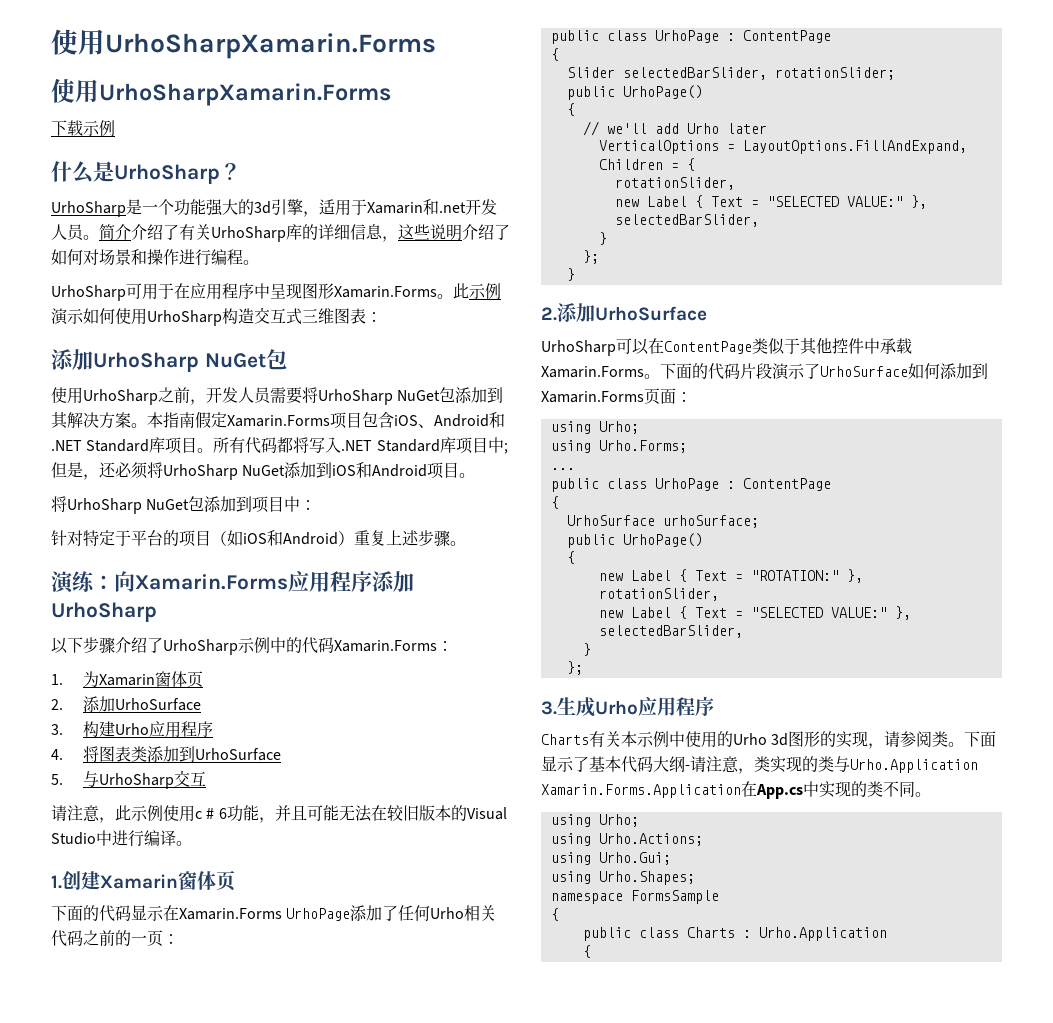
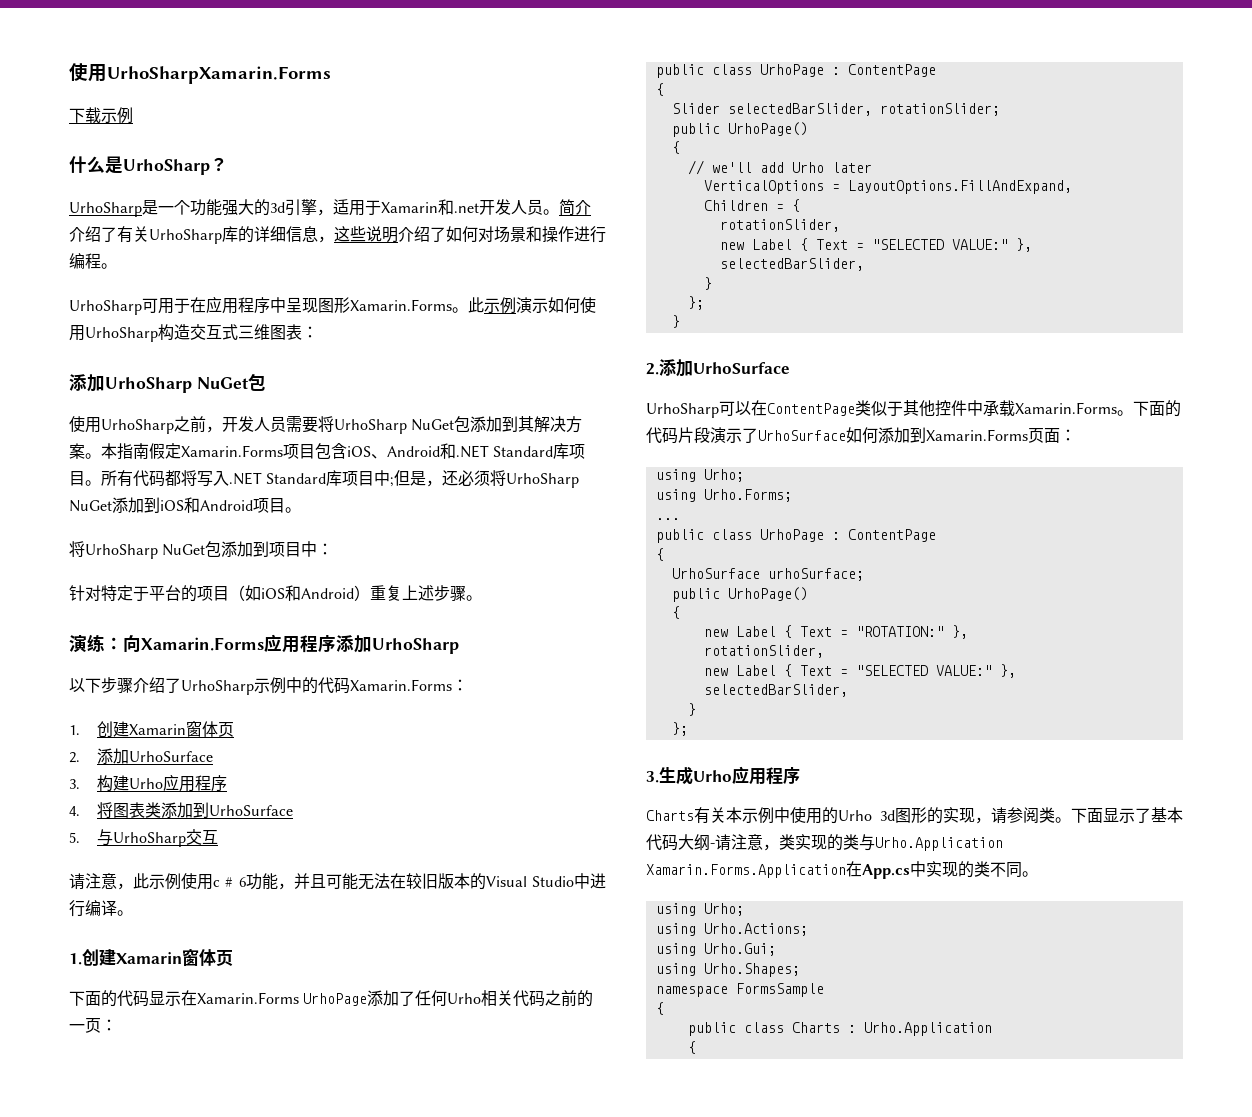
[51,29,436,59] [51,79,391,106] 使用UrhoSharpXamarin.Forms // 使用UrhoSharpXamarin.Forms -> [69,63,331,84] 使用UrhoSharpXamarin.Forms
[82,671,99,687] 为 -> [97,721,130,738] 创建

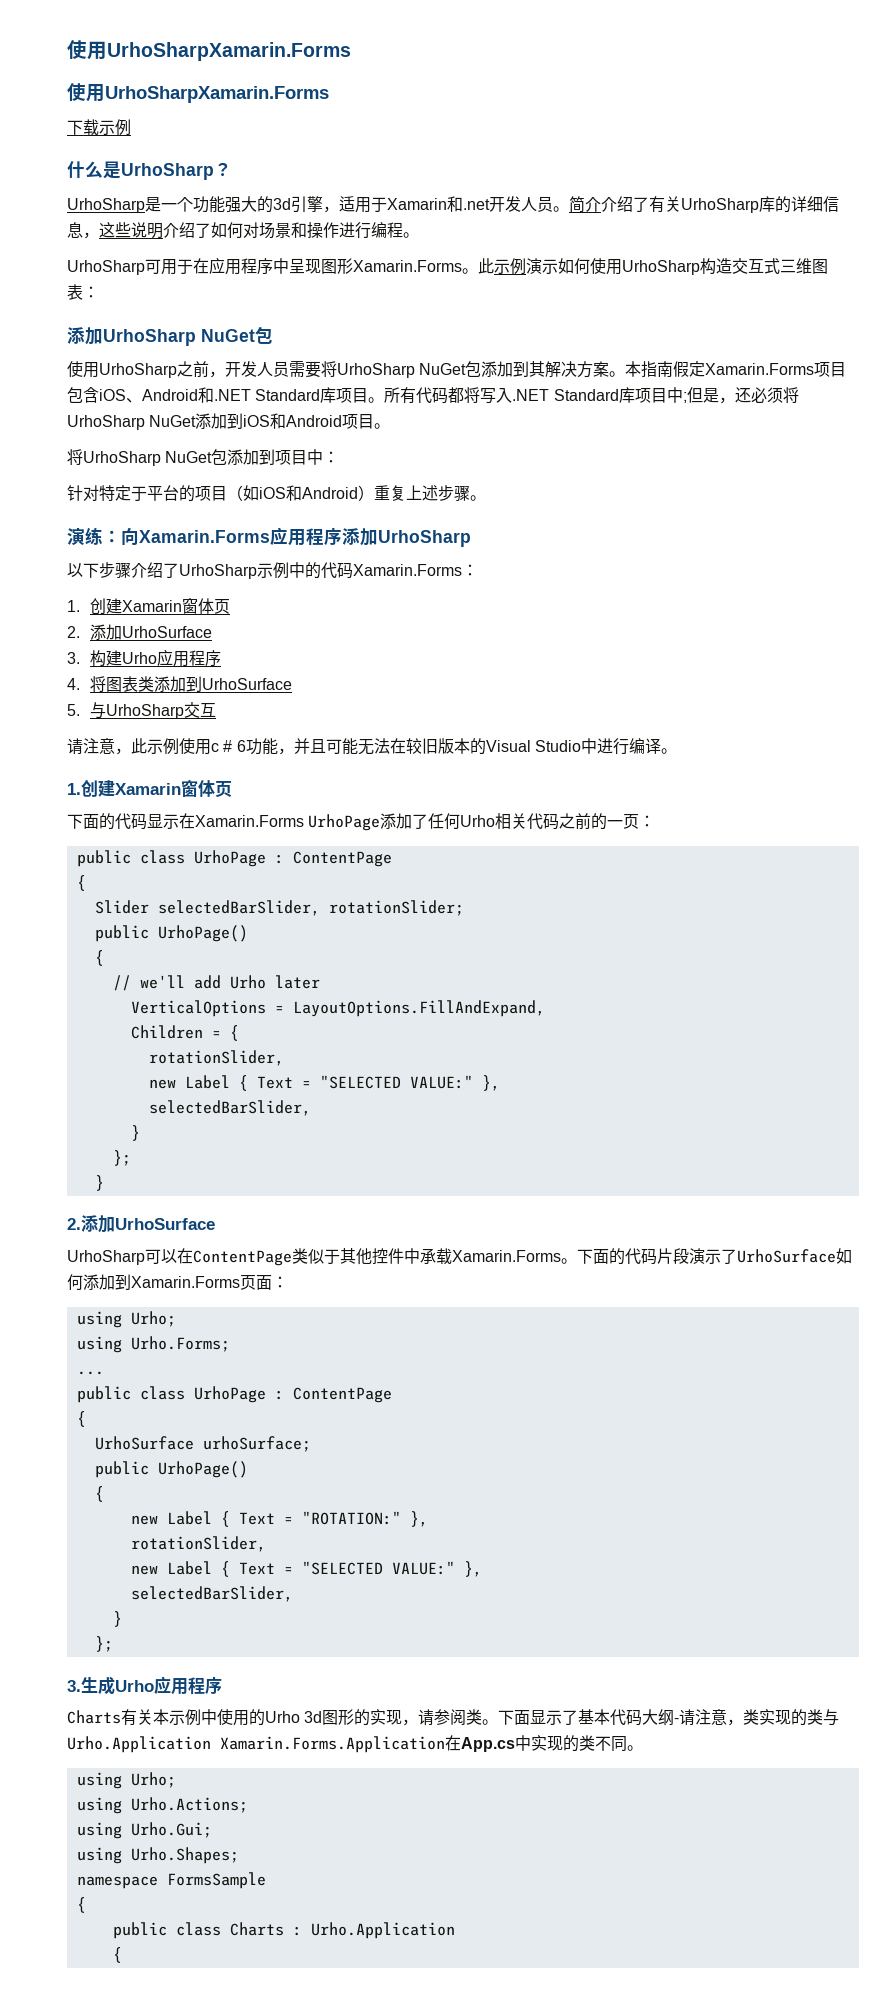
[69,63,331,84] 使用UrhoSharpXamarin.Forms -> [67,40,351,61] [67,83,329,103] 使用UrhoSharpXamarin.Forms // 使用UrhoSharpXamarin.Forms

